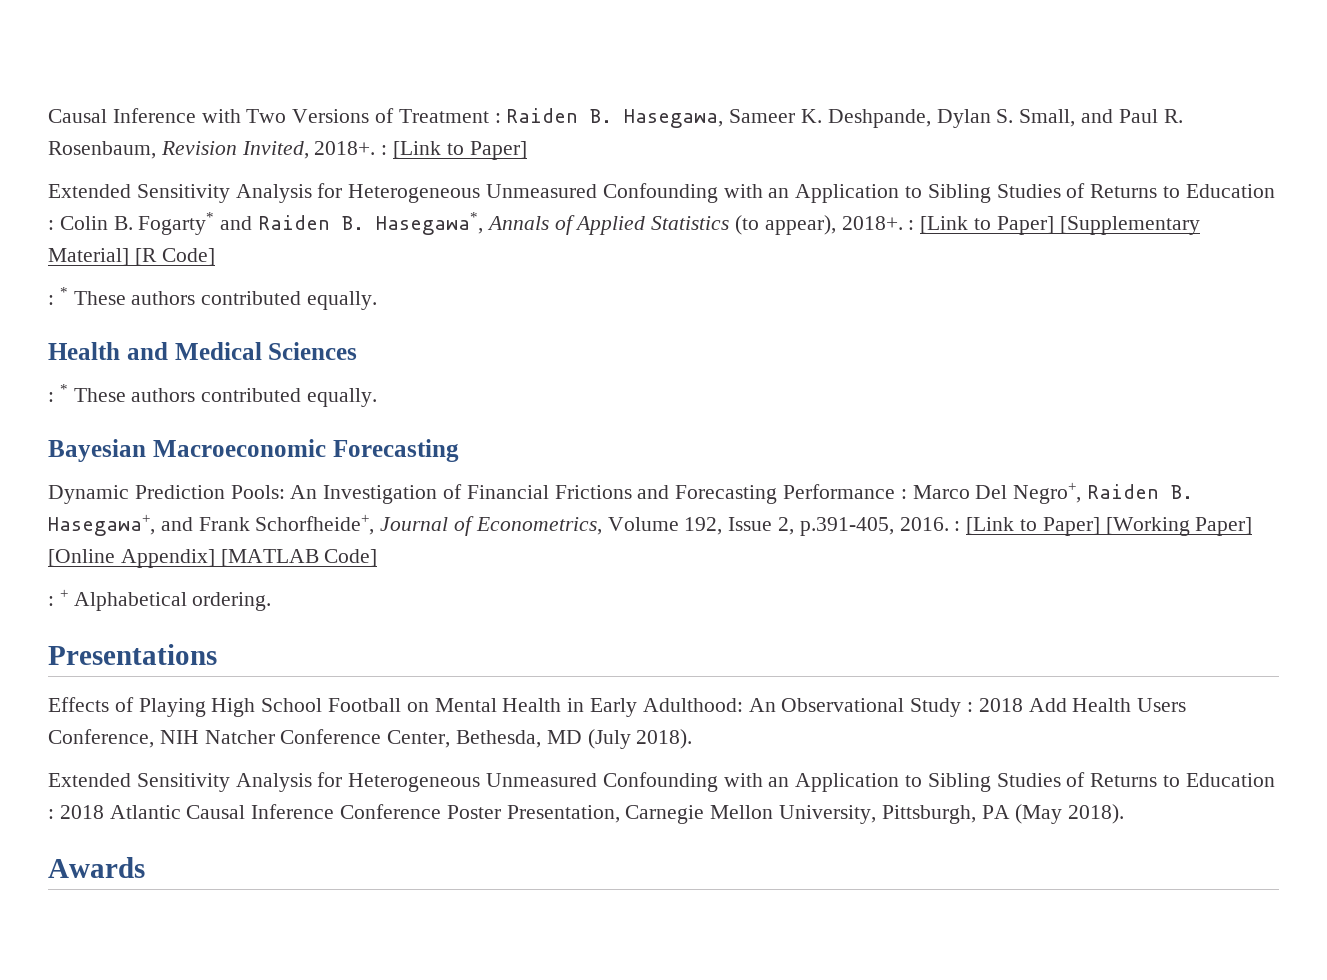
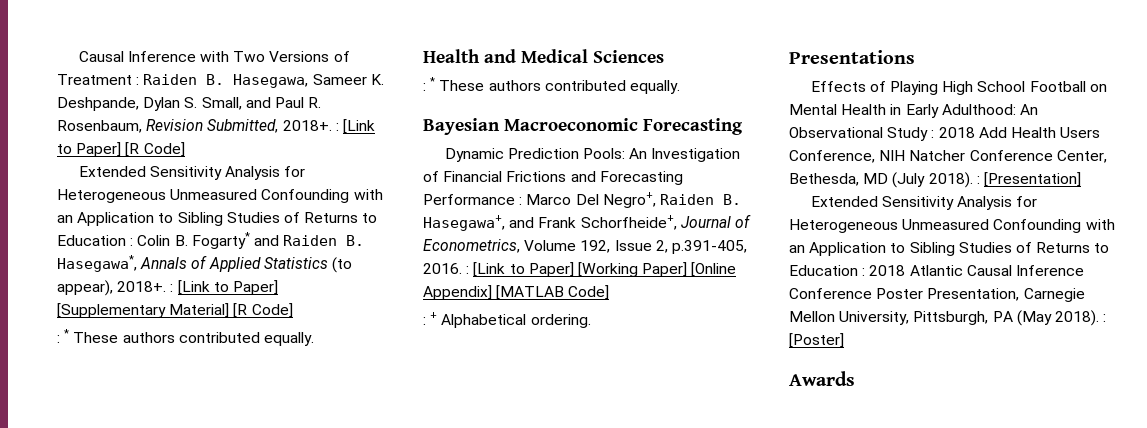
[241,141,527,160] Invited, 2018+. : [Link to Paper] -> [207,119,375,134] [57,142,185,157] Submitted, 2018+. : [Link to Paper] [R Code]
(693, 739) none -> [976,172,1081,187] : [Presentation]
(1125, 814) none -> [1103,314,1107,322] [789,333,844,348] : [Poster]

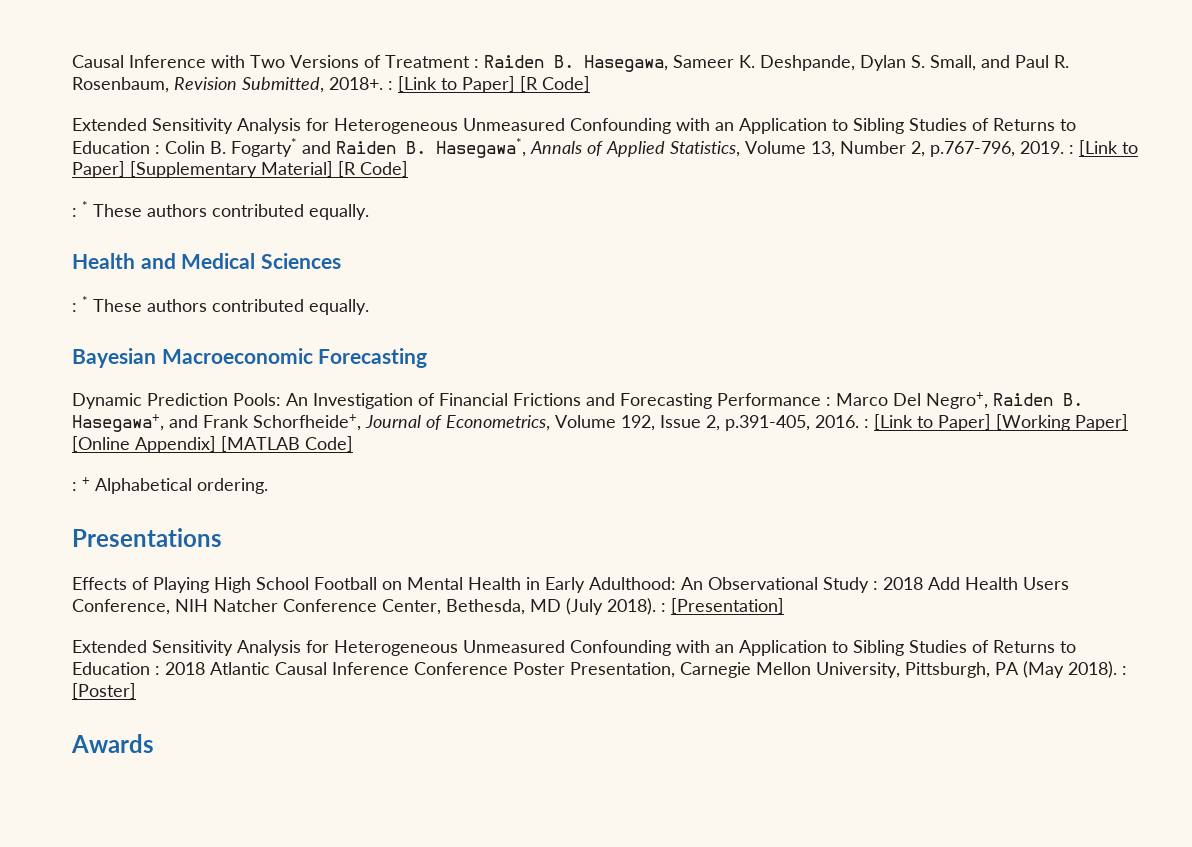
[263,257,352,273] [57,280,167,296] Statistics (to appear), 2018+. -> [670,141,1064,157] Statistics, Volume 13, Number 2, p.767-796, 2019.

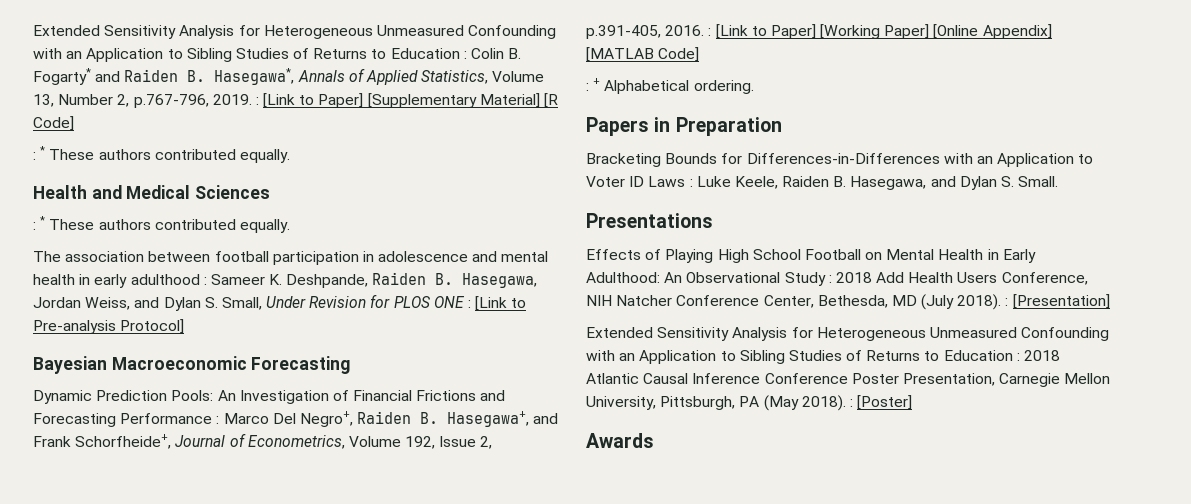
[72,55,1069,72] [72,76,590,93] Causal Inference with Two Versions of Treatment : Raiden B. Hasegawa, Sameer K. Deshpande, Dylan S. Small, and Paul R. Rosenbaum, Revision Submitted, 2018+. : [Link to Paper] [R Code] // -> (33, 30) none
(369, 307) none -> [33,251,549,265] [33,272,538,288] [33,294,527,311] [33,319,185,334] // The association between football participation in adolescence and mental health in early adulthood : Sameer K. Deshpande, Raiden B. Hasegawa, Jordan Weiss, and Dylan S. Small, Under Revision for PLOS ONE : [Link to Pre-analysis Protocol]
(268, 486) none -> [586,117,782,136] [586,153,1094,167] [586,176,1059,190] // Papers in Preparation // Bracketing Bounds for Differences-in-Differences with an Application to Voter ID Laws : Luke Keele, Raiden B. Hasegawa, and Dylan S. Small.

